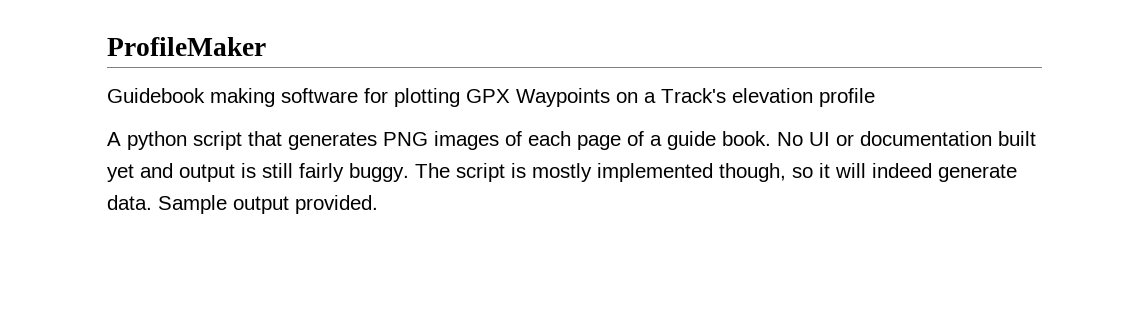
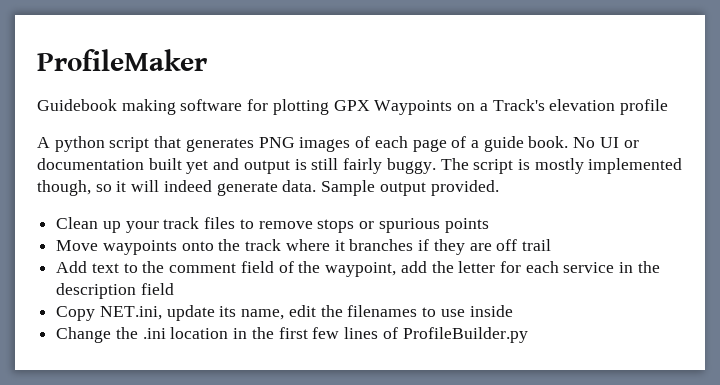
(378, 204) none -> [56,217,489,233] [56,239,551,255] [56,261,660,277] [56,283,174,299] [56,305,513,321] [56,327,528,343] // Clean up your track files to remove stops or spurious points // Move waypoints onto the track where it branches if they are off trail // Add text to the comment field of the waypoint, add the letter for each service in the description field // Copy NET.ini, update its name, edit the filenames to use inside // Change the .ini location in the first few lines of ProfileBuilder.py

